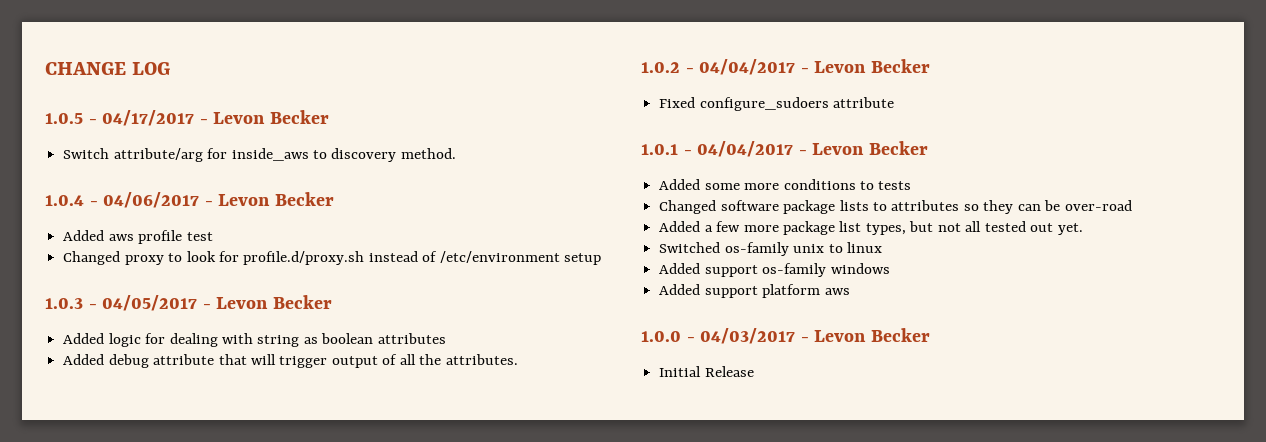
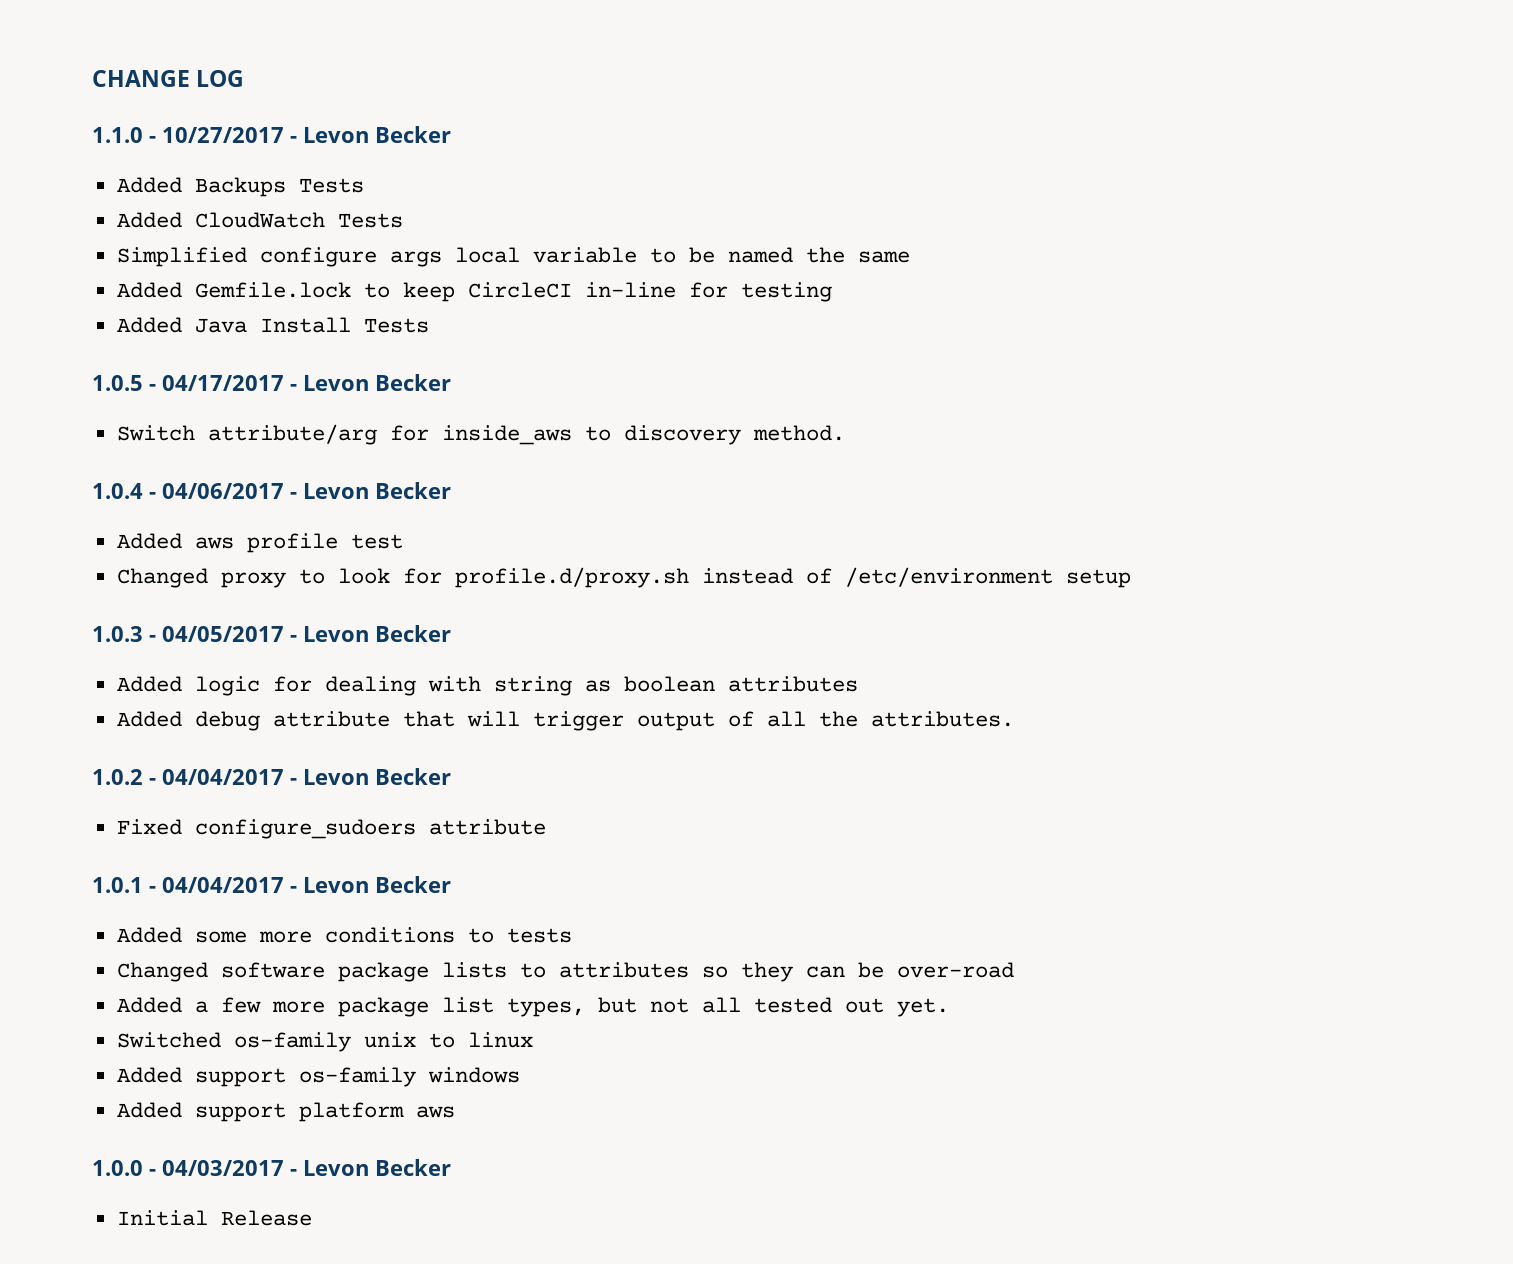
(171, 68) none -> [92,126,451,143] [116,177,364,197] [116,212,403,228] [116,247,910,267] [116,282,832,302] [116,317,429,333] // 1.1.0 - 10/27/2017 - Levon Becker // Added Backups Tests // Added CloudWatch Tests // Simplified configure args local variable to be named the same // Added Gemfile.lock to keep CircleCI in-line for testing // Added Java Install Tests

